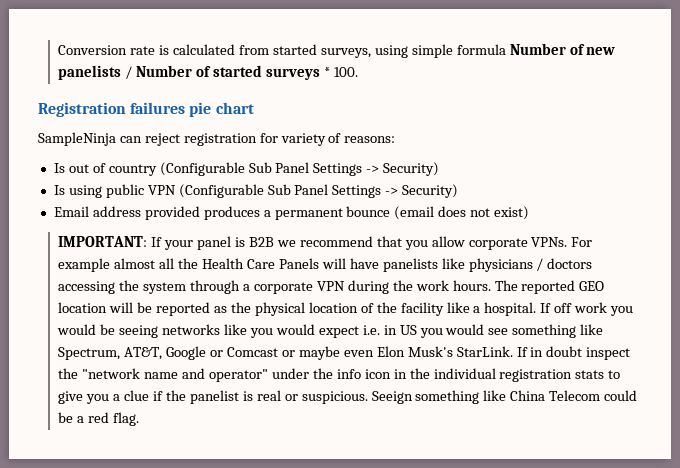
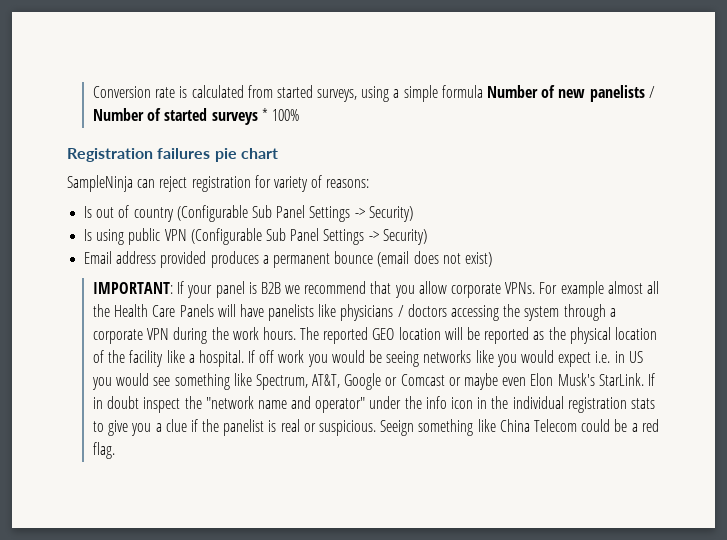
(408, 51) none -> [393,89,400,98] a
[333,67,358,77] 100. -> [271,109,299,121] 100%

